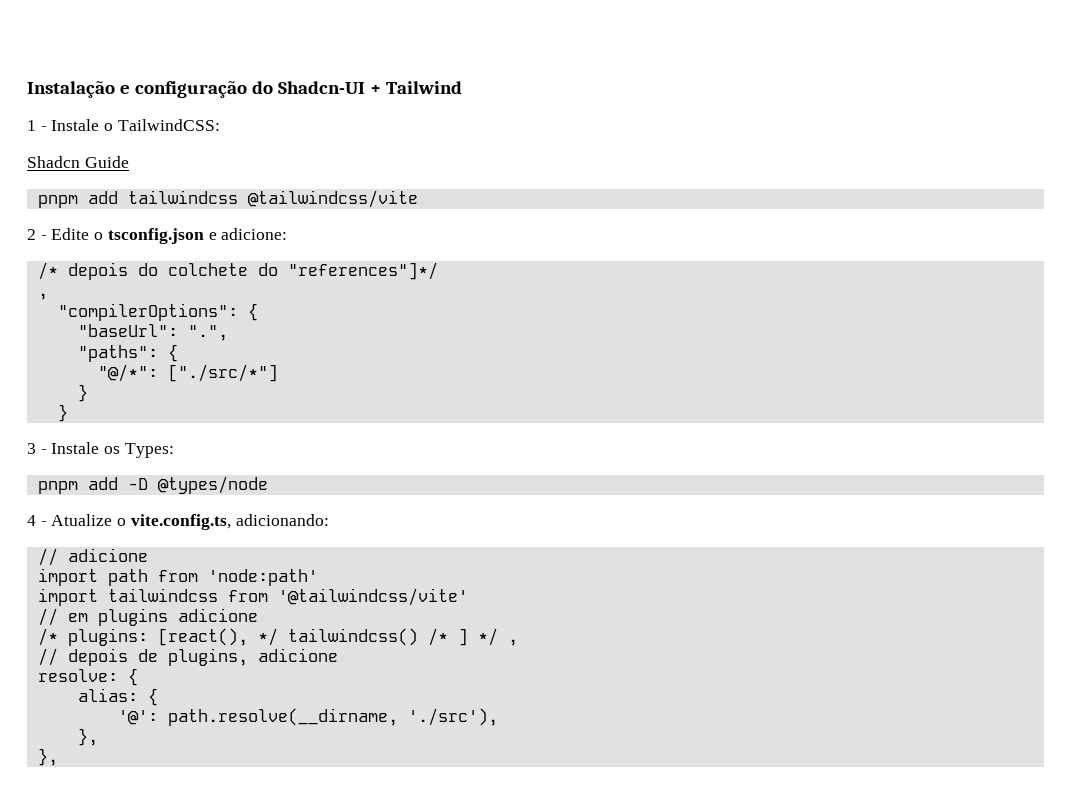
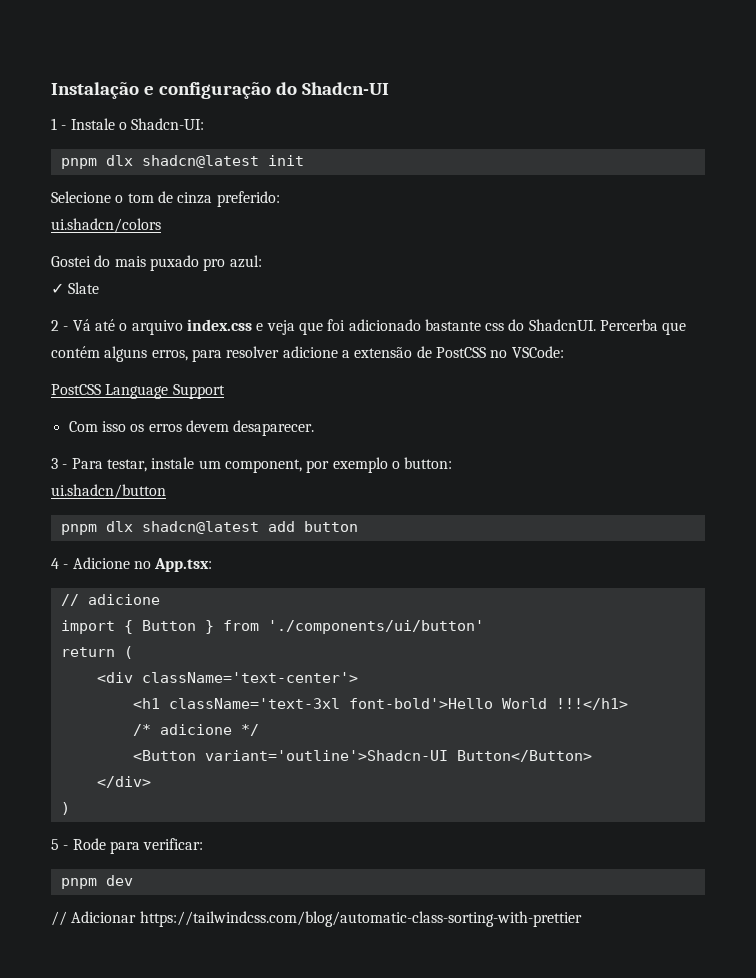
[369,81,462,94] + Tailwind -> (389, 88) none
[117,119,220,131] [27,156,129,168] [37,190,418,208] [27,228,288,244] [37,262,438,280] [37,293,48,300] [57,303,258,321] [77,324,228,341] [77,344,178,362] [97,364,278,382] [77,384,88,402] [57,404,68,422] [27,442,174,458] [37,476,268,494] [27,514,329,530] [37,548,148,566] [37,568,318,586] [37,588,468,606] [37,608,258,626] [37,628,518,646] [37,648,338,666] [37,668,138,686] [77,688,158,706] [117,708,498,726] [77,728,98,746] [37,748,58,766] TailwindCSS: // Shadcn Guide // pnpm add tailwindcss @tailwindcss/vite // 2 - Edite o tsconfig.json e adicione: // /* depois do colchete do "references"]*/ // , // "compilerOptions": { // "baseUrl": ".", // "paths": { // "@/*": ["./src/*"] // } // } // 3 - Instale os Types: // pnpm add -D @types/node // 4 - Atualize o vite.config.ts, adicionando: // // adicione // import path from 'node:path' // import tailwindcss from '@tailwindcss/vite' // // em plugins adicione // /* plugins: [react(), */ tailwindcss() /* ] */ , // // depois de plugins, adicione // resolve: { // alias: { // '@': path.resolve(__dirname, './src'), // }, // }, -> [131,118,205,130] [60,155,304,169] [51,191,280,207] [51,218,161,233] [51,255,262,271] [51,282,100,294] [51,319,687,335] [51,346,564,362] [51,384,225,399] [68,420,315,436] [51,457,453,473] [51,484,166,499] [60,521,358,535] [51,557,213,572] [60,594,160,606] [60,620,484,634] [60,646,133,659] [96,672,358,683] [132,698,628,710] [132,724,259,736] [132,750,592,762] [96,776,151,788] [60,802,70,815] [51,838,204,854] [60,875,133,889] [51,911,582,927] Shadcn-UI: // pnpm dlx shadcn@latest init // Selecione o tom de cinza preferido: // ui.shadcn/colors // Gostei do mais puxado pro azul: // ✓ Slate // 2 - Vá até o arquivo index.css e veja que foi adicionado bastante css do ShadcnUI. Percerba que contém alguns erros, para resolver adicione a extensão de PostCSS no VSCode: // PostCSS Language Support // Com isso os erros devem desaparecer. // 3 - Para testar, instale um component, por exemplo o button: // ui.shadcn/button // pnpm dlx shadcn@latest add button // 4 - Adicione no App.tsx: // // adicione // import { Button } from './components/ui/button' // return ( // <div className='text-center'> // <h1 className='text-3xl font-bold'>Hello World !!!</h1> // /* adicione */ // <Button variant='outline'>Shadcn-UI Button</Button> // </div> // ) // 5 - Rode para verificar: // pnpm dev // // Adicionar https://tailwindcss.com/blog/automatic-class-sorting-with-prettier

